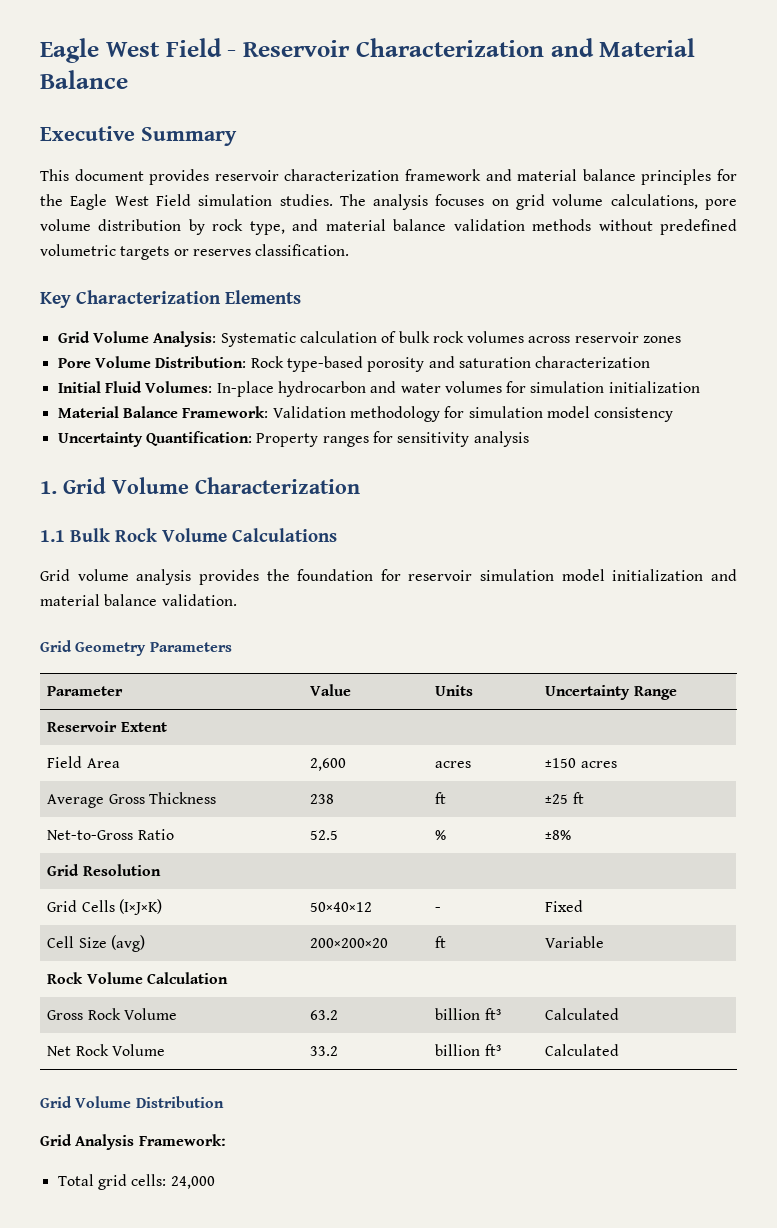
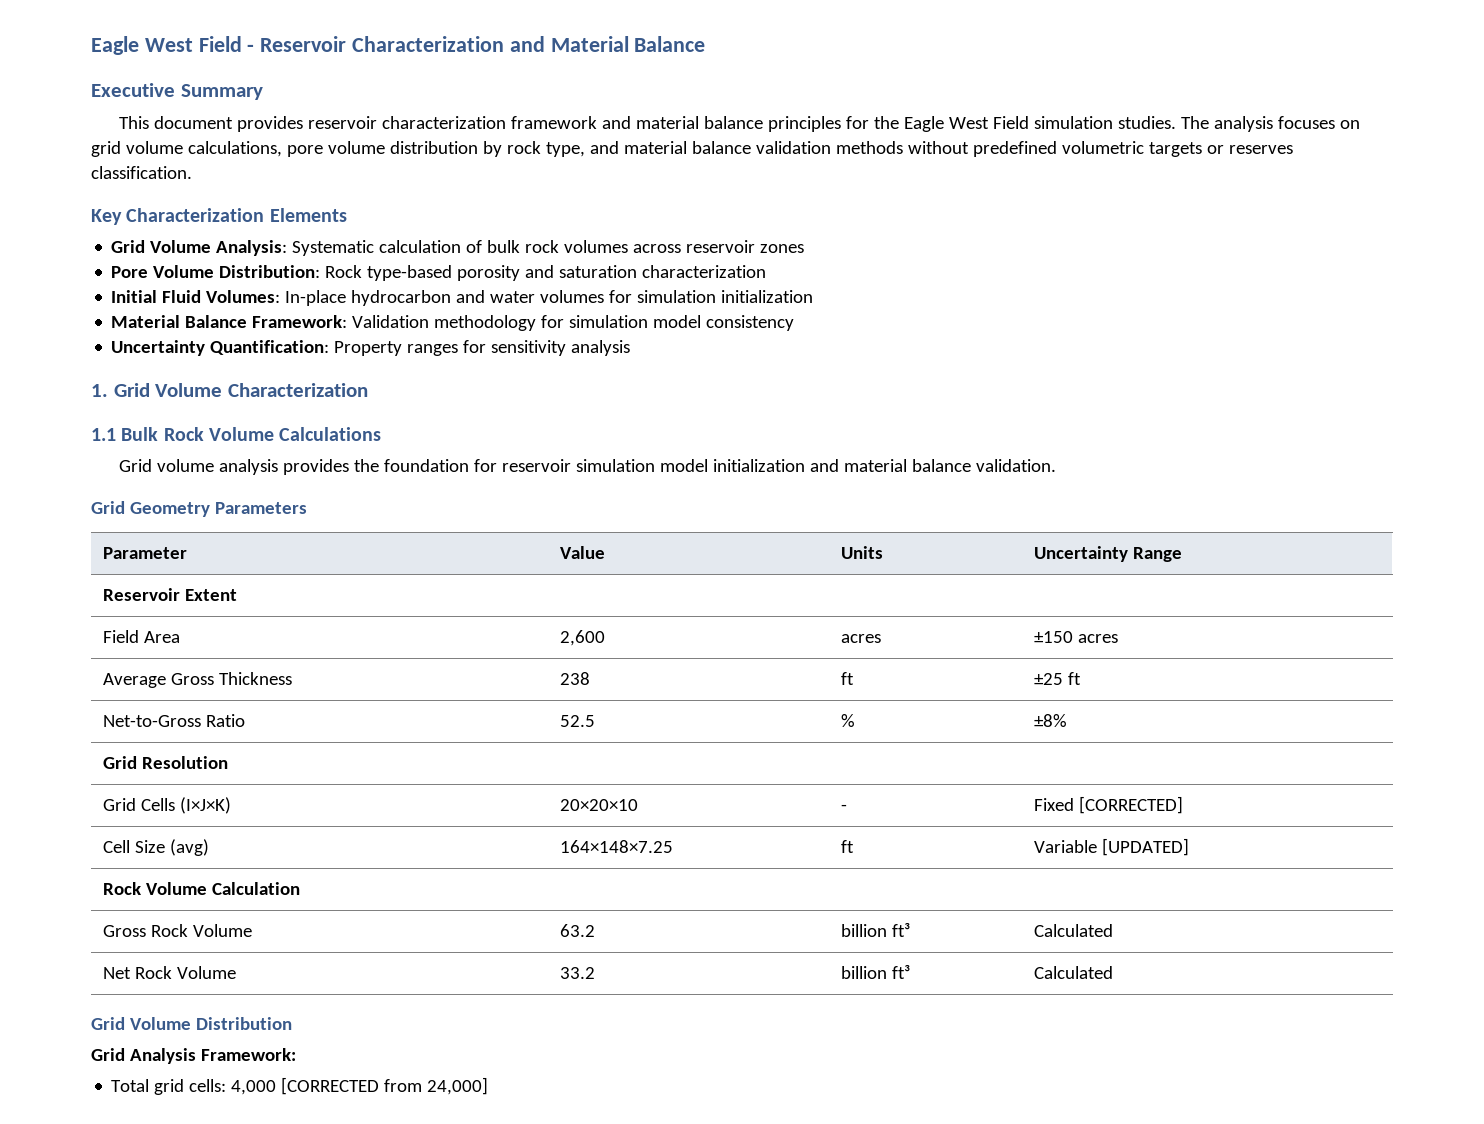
[310,902,373,912] 50×40×12 -> [559,799,638,811] 20×20×10
(584, 906) none -> [1078,796,1183,814] [CORRECTED]
[310,938,389,948] 200×200×20 -> [559,840,673,853] 164×148×7.25
(605, 942) none -> [1101,838,1189,856] [UPDATED]
[170,1176,215,1189] 24,000 -> [231,1077,489,1095] 4,000 [CORRECTED from 24,000]

